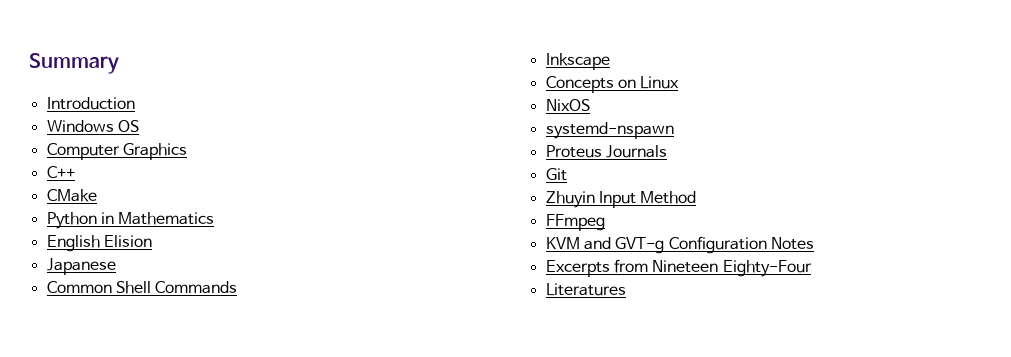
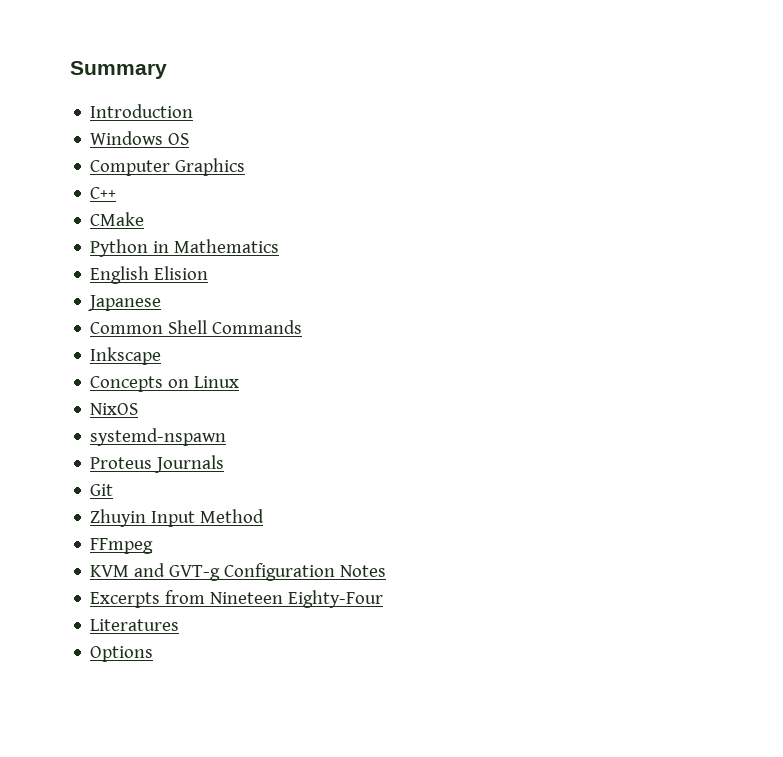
(626, 289) none -> [90,646,154,662] // Options

